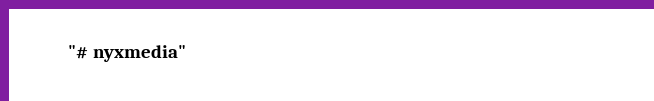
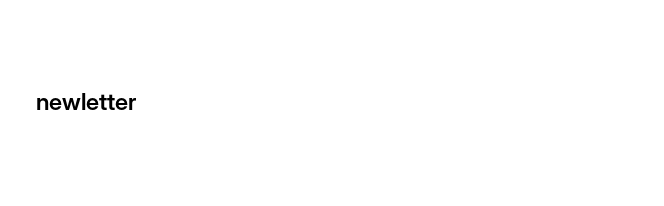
[68,45,187,62] "# nyxmedia" -> [36,93,136,110] newletter

